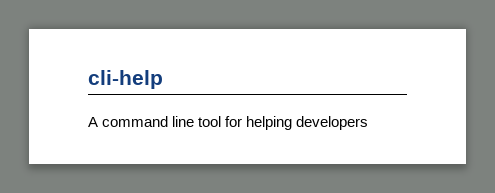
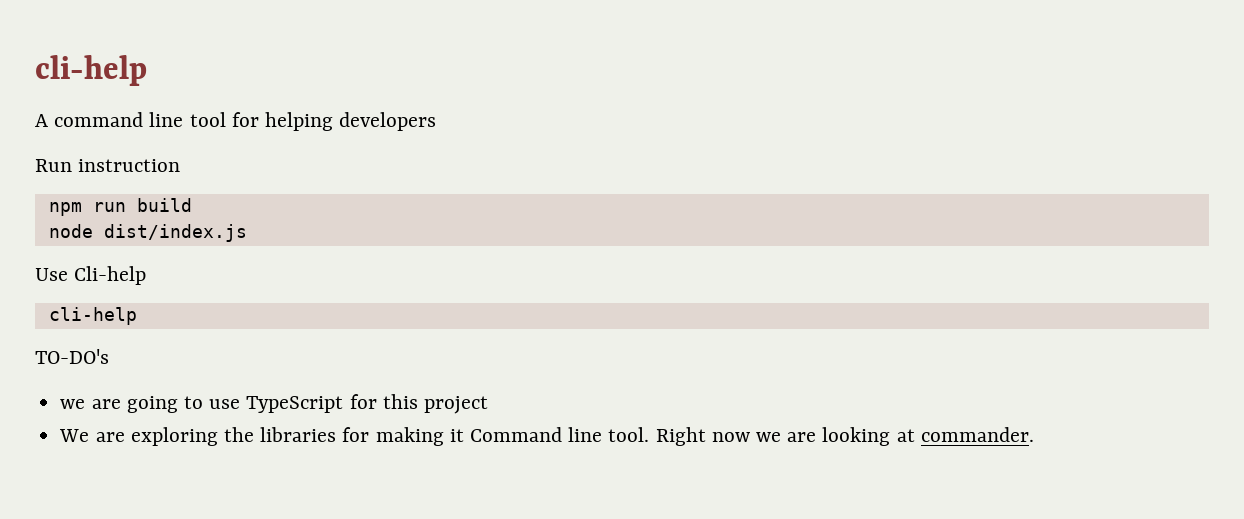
(369, 123) none -> [35,159,181,172] [48,198,192,216] [48,224,247,242] [35,266,147,285] [48,307,137,325] [35,349,109,364] [60,394,488,414] [59,427,1034,446] // Run instruction // npm run build // node dist/index.js // Use Cli-help // cli-help // TO-DO's // we are going to use TypeScript for this project // We are exploring the libraries for making it Command line tool. Right now we are looking at commander.

